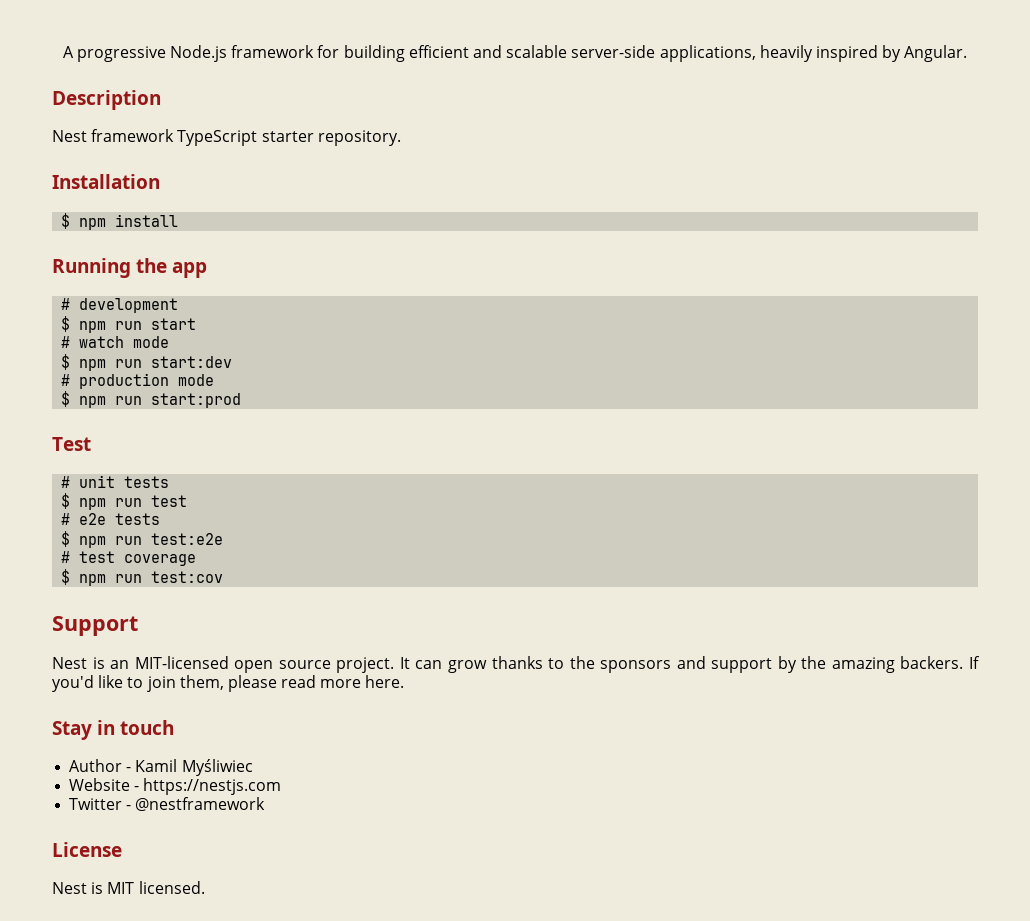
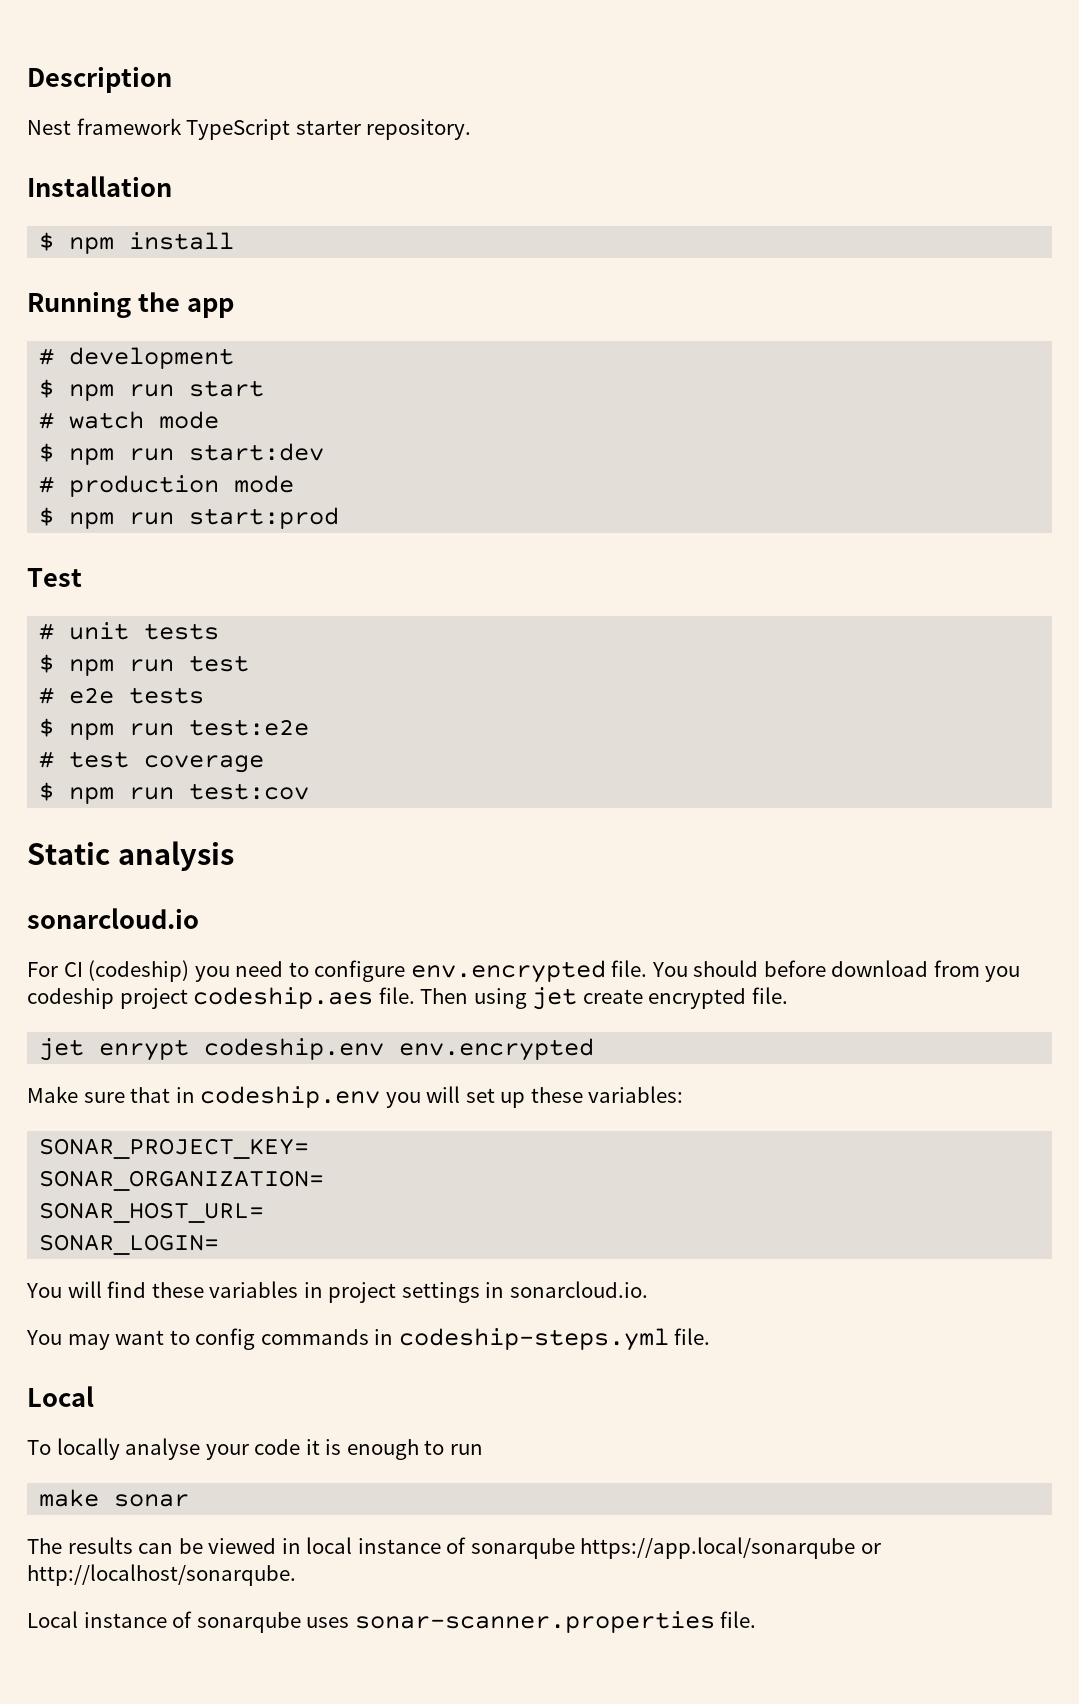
[62,45,968,62] A progressive Node.js framework for building efficient and scalable server-side applications, heavily inspired by Angular. // -> (27, 79) none
[52,616,138,636] [52,656,980,673] [52,675,405,692] [52,720,175,740] [69,759,253,776] [69,778,282,795] [69,797,266,811] [52,842,122,857] [52,881,205,894] Support // Nest is an MIT-licensed open source project. It can grow thanks to the sponsors and support by the amazing backers. If you'd like to join them, please read more here. // Stay in touch // Author - Kamil Myśliwiec // Website - https://nestjs.com // Twitter - @nestframework // License // Nest is MIT licensed. -> [27,841,234,871] [27,908,199,929] [27,960,1021,983] [27,987,788,1010] [39,1038,595,1061] [27,1086,684,1108] [39,1138,310,1159] [39,1170,325,1191] [39,1202,265,1223] [39,1234,220,1255] [26,1281,648,1303] [26,1328,711,1351] [27,1386,94,1407] [27,1438,483,1460] [39,1489,190,1507] [27,1537,881,1559] [27,1564,296,1586] [27,1611,757,1633] Static analysis // sonarcloud.io // For CI (codeship) you need to configure env.encrypted file. You should before download from you codeship project codeship.aes file. Then using jet create encrypted file. // jet enrypt codeship.env env.encrypted // Make sure that in codeship.env you will set up these variables: // SONAR_PROJECT_KEY= // SONAR_ORGANIZATION= // SONAR_HOST_URL= // SONAR_LOGIN= // You will find these variables in project settings in sonarcloud.io. // You may want to config commands in codeship-steps.yml file. // Local // To locally analyse your code it is enough to run // make sonar // The results can be viewed in local instance of sonarqube https://app.local/sonarqube or http://localhost/sonarqube. // Local instance of sonarqube uses sonar-scanner.properties file.

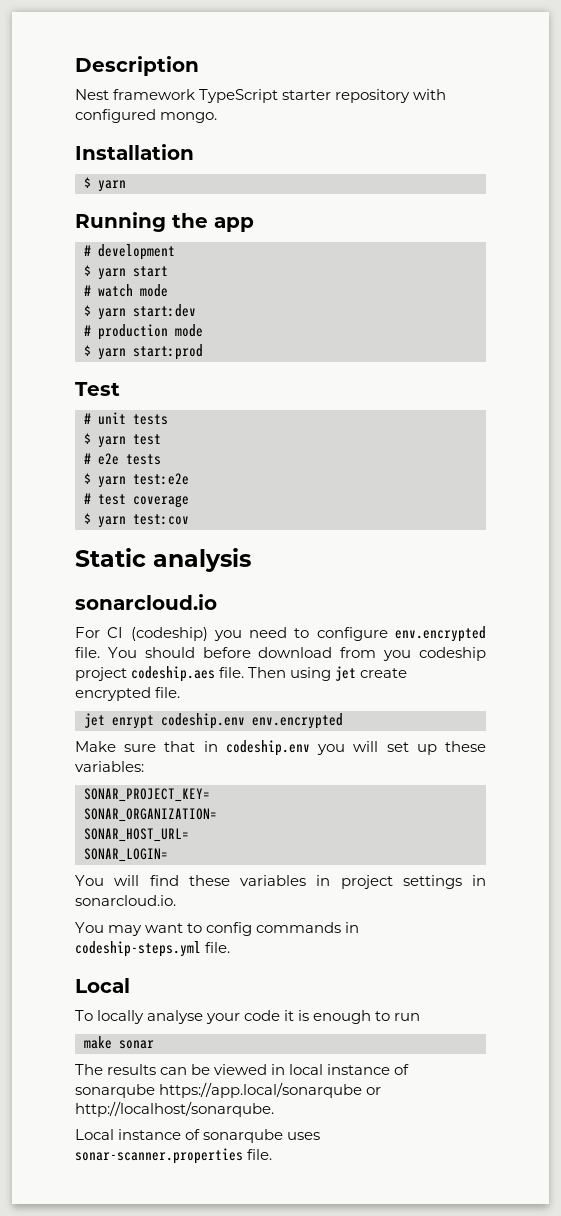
[366,119,472,140] repository. -> [335,89,447,103] [75,109,218,123] repository with configured mongo.
[69,232,235,254] npm install -> [98,180,126,192] yarn
[69,384,175,401] npm run -> [98,268,126,280] yarn
[69,448,175,465] npm run -> [98,308,126,320] yarn
[69,512,175,529] npm run -> [98,348,126,360] yarn
[69,659,175,676] npm run -> [98,436,126,448] yarn
[69,723,175,740] npm run -> [98,476,126,488] yarn
[69,787,175,804] npm run -> [98,516,126,528] yarn

